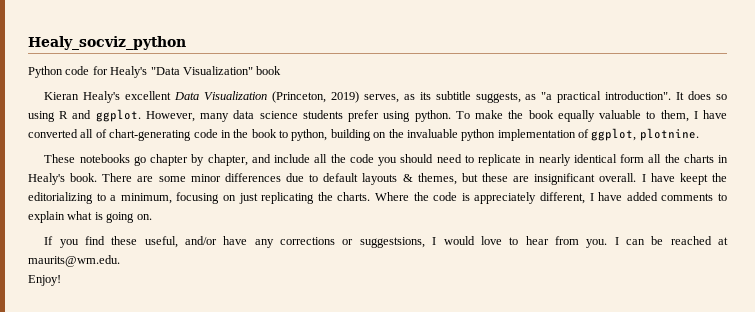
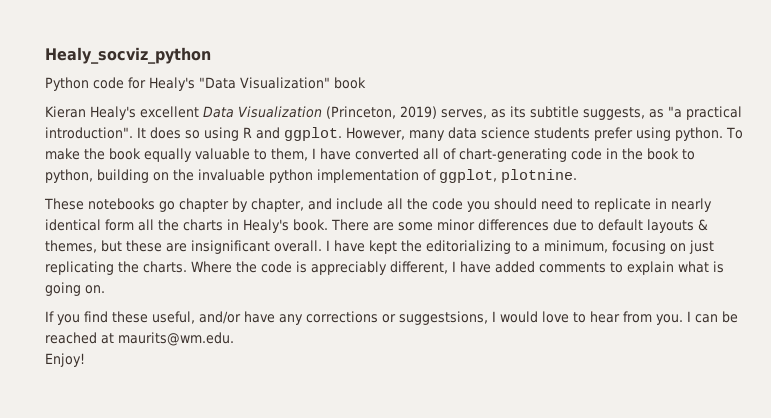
[679,173,708,185] keept -> [369,240,397,254] kept
[474,192,537,204] appreciately -> [311,261,387,275] appreciably

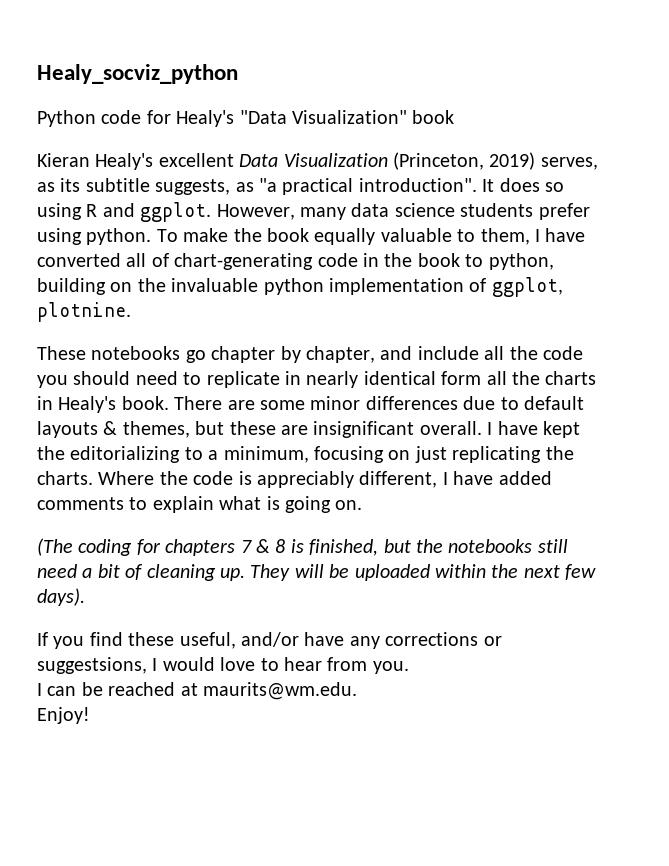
(105, 289) none -> [37,538,568,556] [37,564,597,581] [37,588,85,606] // (The coding for chapters 7 & 8 is finished, but the notebooks still need a bit of cleaning up. They will be uploaded within the next few days).
(683, 319) none -> (409, 667) //

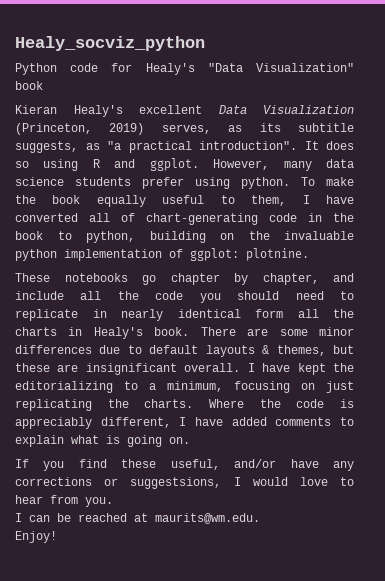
[380,228,452,242] valuable -> [162,195,205,204] useful
[491,277,563,297] ggplot, -> [190,248,239,261] ggplot:
[37,538,568,556] [37,564,597,581] [37,588,85,606] // (The coding for chapters 7 & 8 is finished, but the notebooks still need a bit of cleaning up. They will be uploaded within the next few days). -> (190, 440) none

